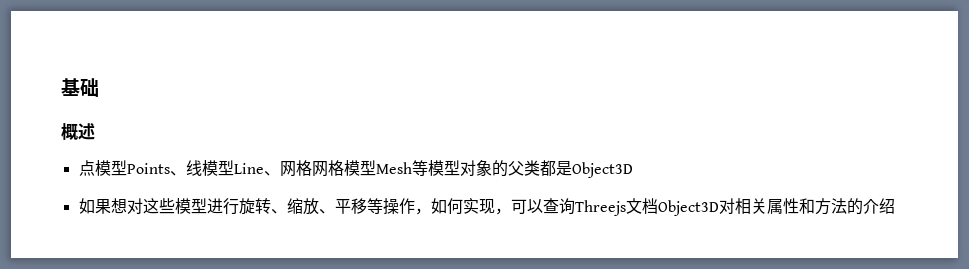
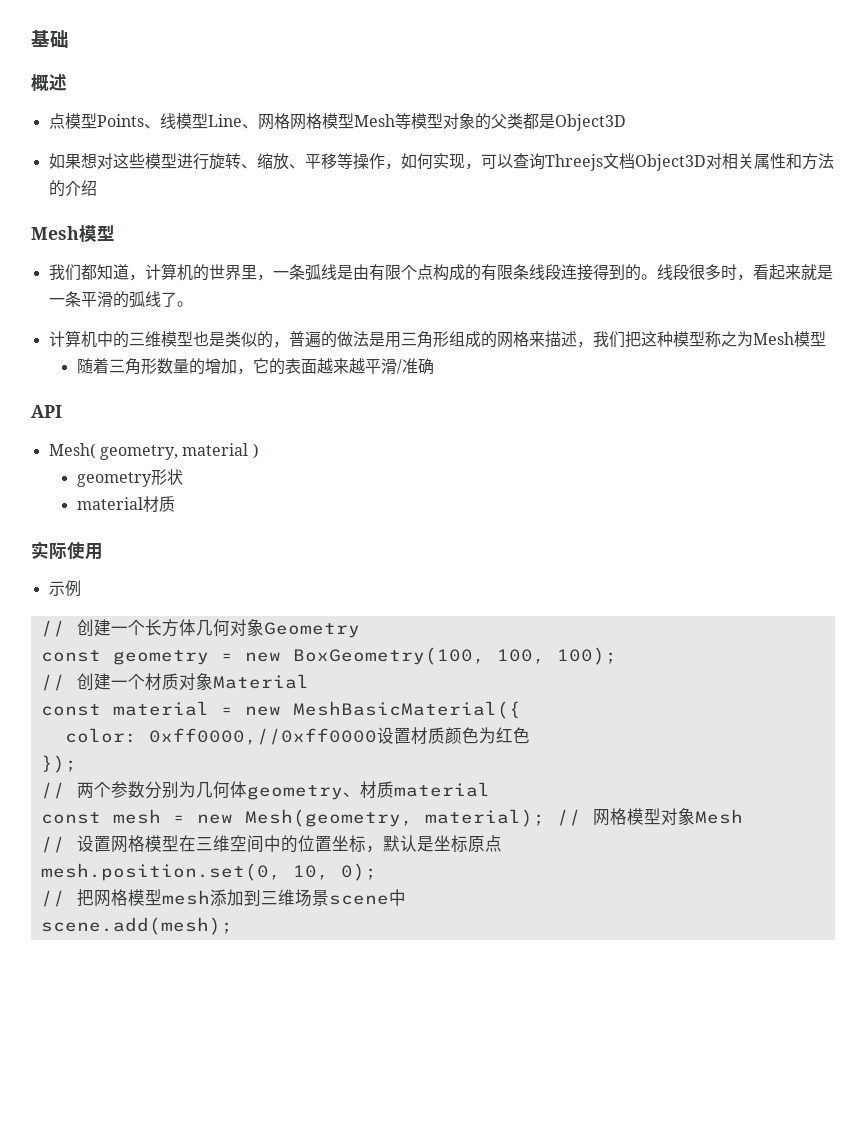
(895, 206) none -> [31,225,115,242] [48,263,833,281] [48,291,193,308] [48,330,826,348] [76,358,434,375] [31,405,62,418] [48,443,259,460] [76,469,183,487] [76,496,175,512] [31,541,103,560] [48,580,81,597] [40,619,360,638] [40,647,617,665] [40,673,309,691] [40,701,521,719] [64,727,530,745] [40,755,77,773] [40,781,490,800] [40,808,743,827] [40,835,502,853] [40,863,377,881] [40,889,406,907] [40,917,233,935] // Mesh模型 // 我们都知道，计算机的世界里，一条弧线是由有限个点构成的有限条线段连接得到的。线段很多时，看起来就是一条平滑的弧线了。 // 计算机中的三维模型也是类似的，普遍的做法是用三角形组成的网格来描述，我们把这种模型称之为Mesh模型 // 随着三角形数量的增加，它的表面越来越平滑/准确 // API // Mesh( geometry, material ) // geometry形状 // material材质 // 实际使用 // 示例 // // 创建一个长方体几何对象Geometry // const geometry = new BoxGeometry(100, 100, 100); // // 创建一个材质对象Material // const material = new MeshBasicMaterial({ // color: 0xff0000,//0xff0000设置材质颜色为红色 // }); // // 两个参数分别为几何体geometry、材质material // const mesh = new Mesh(geometry, material); // 网格模型对象Mesh // // 设置网格模型在三维空间中的位置坐标，默认是坐标原点 // mesh.position.set(0, 10, 0); // // 把网格模型mesh添加到三维场景scene中 // scene.add(mesh);

